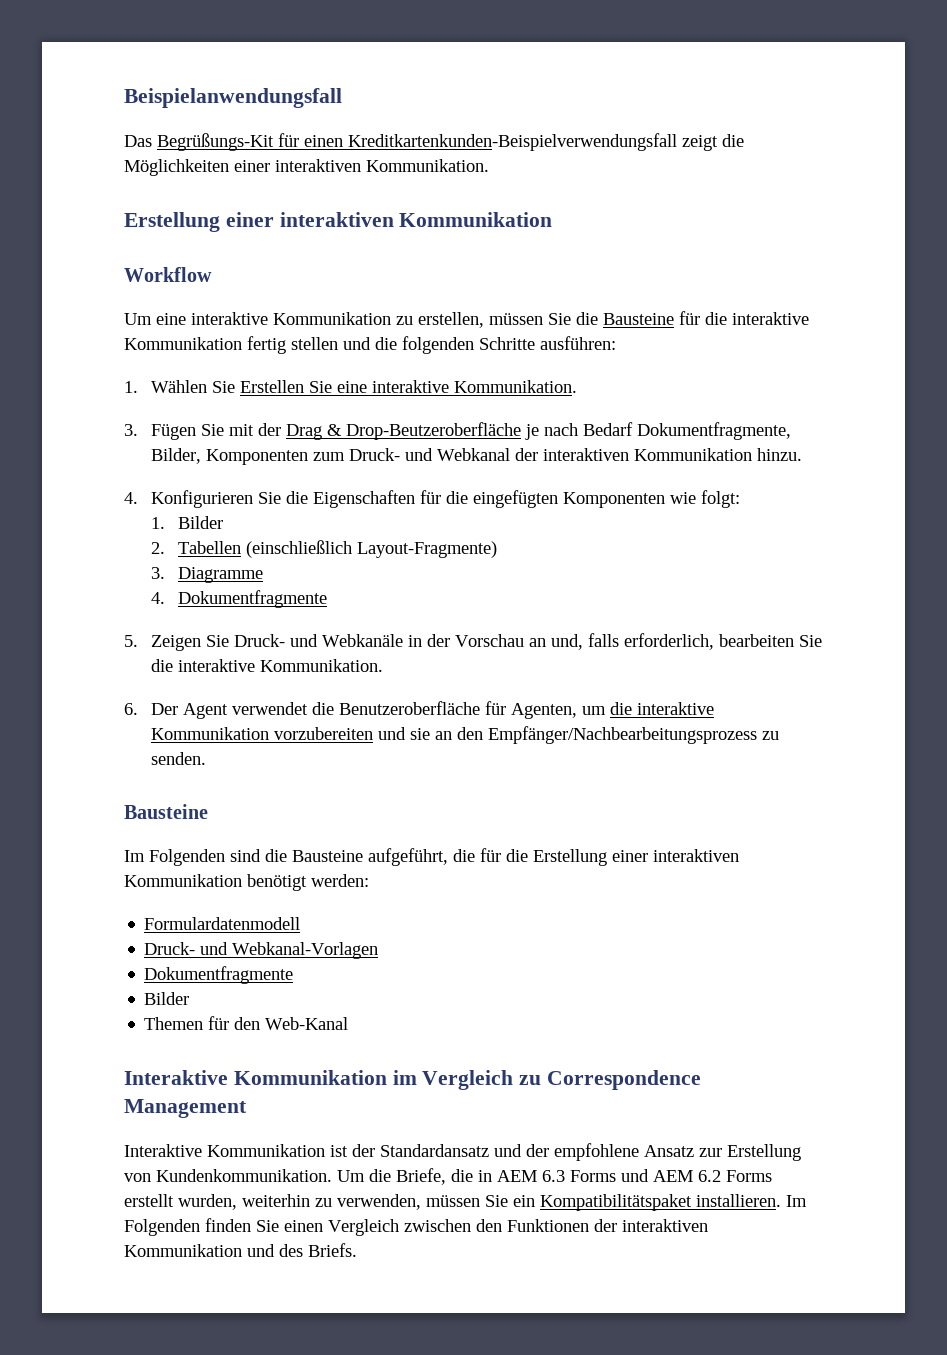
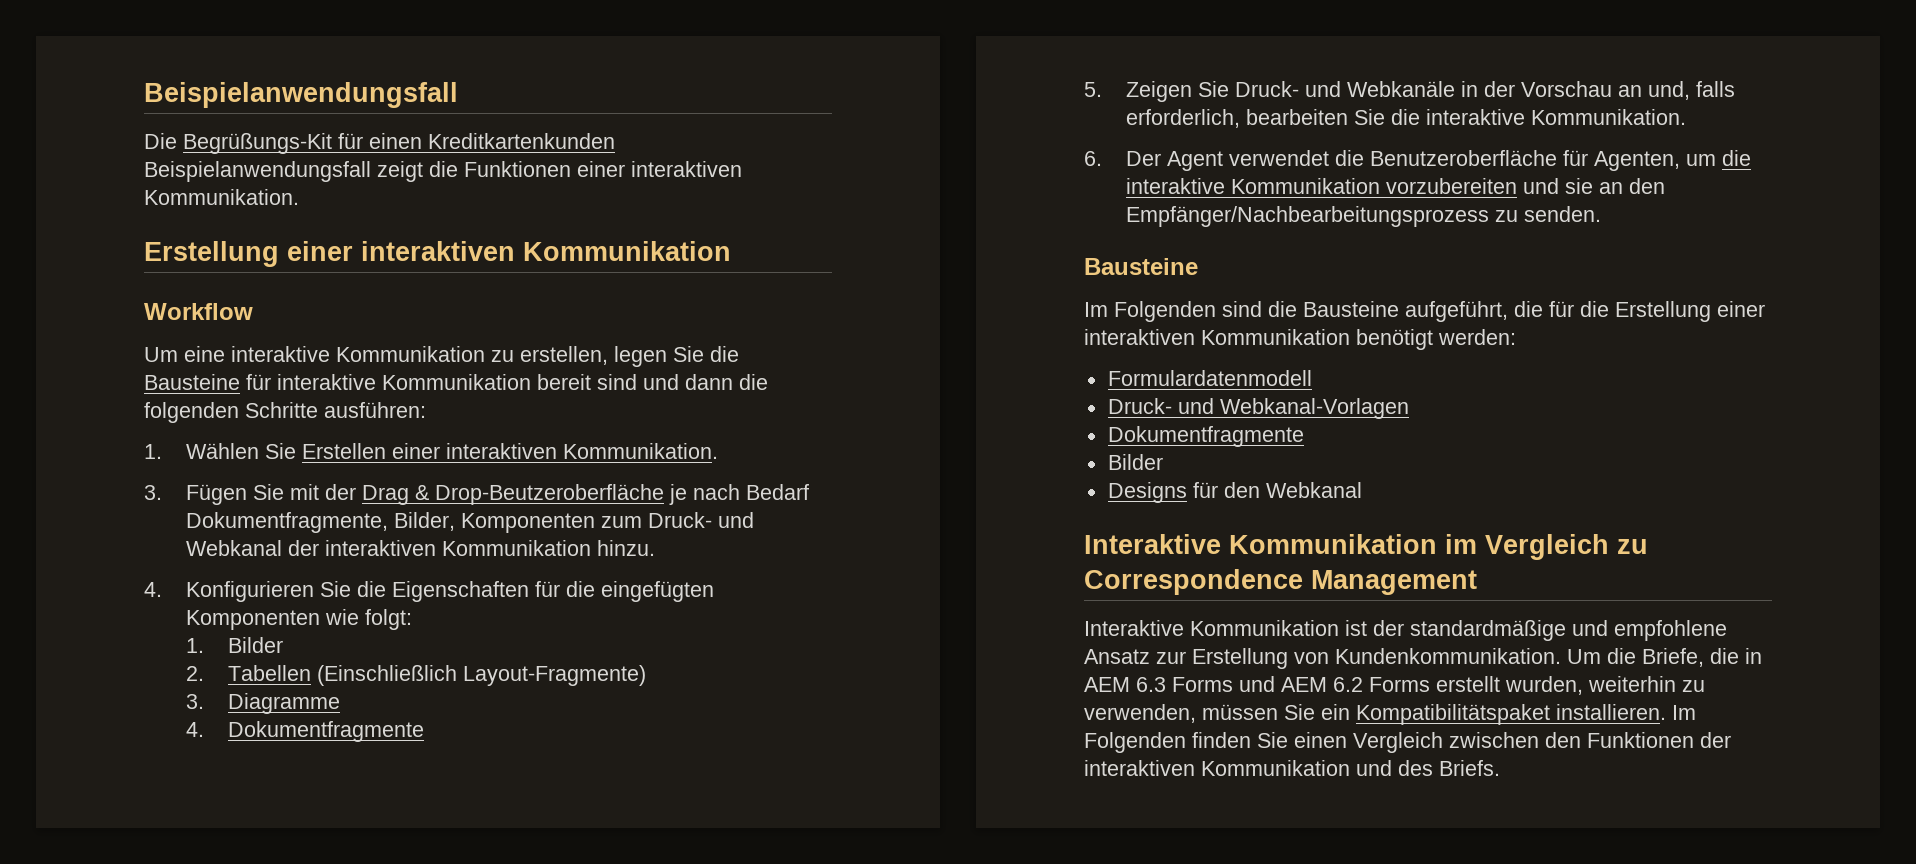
[124,135,152,147] Das -> [144,133,177,149] Die
[348,133,677,151] Kreditkartenkunden-Beispielverwendungsfall -> [428,133,615,149] [144,161,371,182] Kreditkartenkunden Beispielanwendungsfall
[124,159,229,176] Möglichkeiten -> [464,161,571,177] Funktionen
[489,313,543,325] müssen -> [614,346,667,367] legen
[705,312,809,325] [124,336,371,354] die interaktive Kommunikation fertig stellen und -> [277,374,733,390] interaktive Kommunikation bereit sind und dann
[308,380,449,393] Sie eine interaktive -> [392,443,558,459] einer interaktiven
[245,540,352,558] (einschließlich -> [317,665,458,686] (Einschließlich
[144,1017,204,1030] Themen -> [1107,482,1187,503] Designs
[265,1017,349,1030] Web-Kanal -> [1265,482,1362,498] Webkanal
[380,1144,549,1157] Standardansatz und der -> [1410,620,1608,641] standardmäßige und

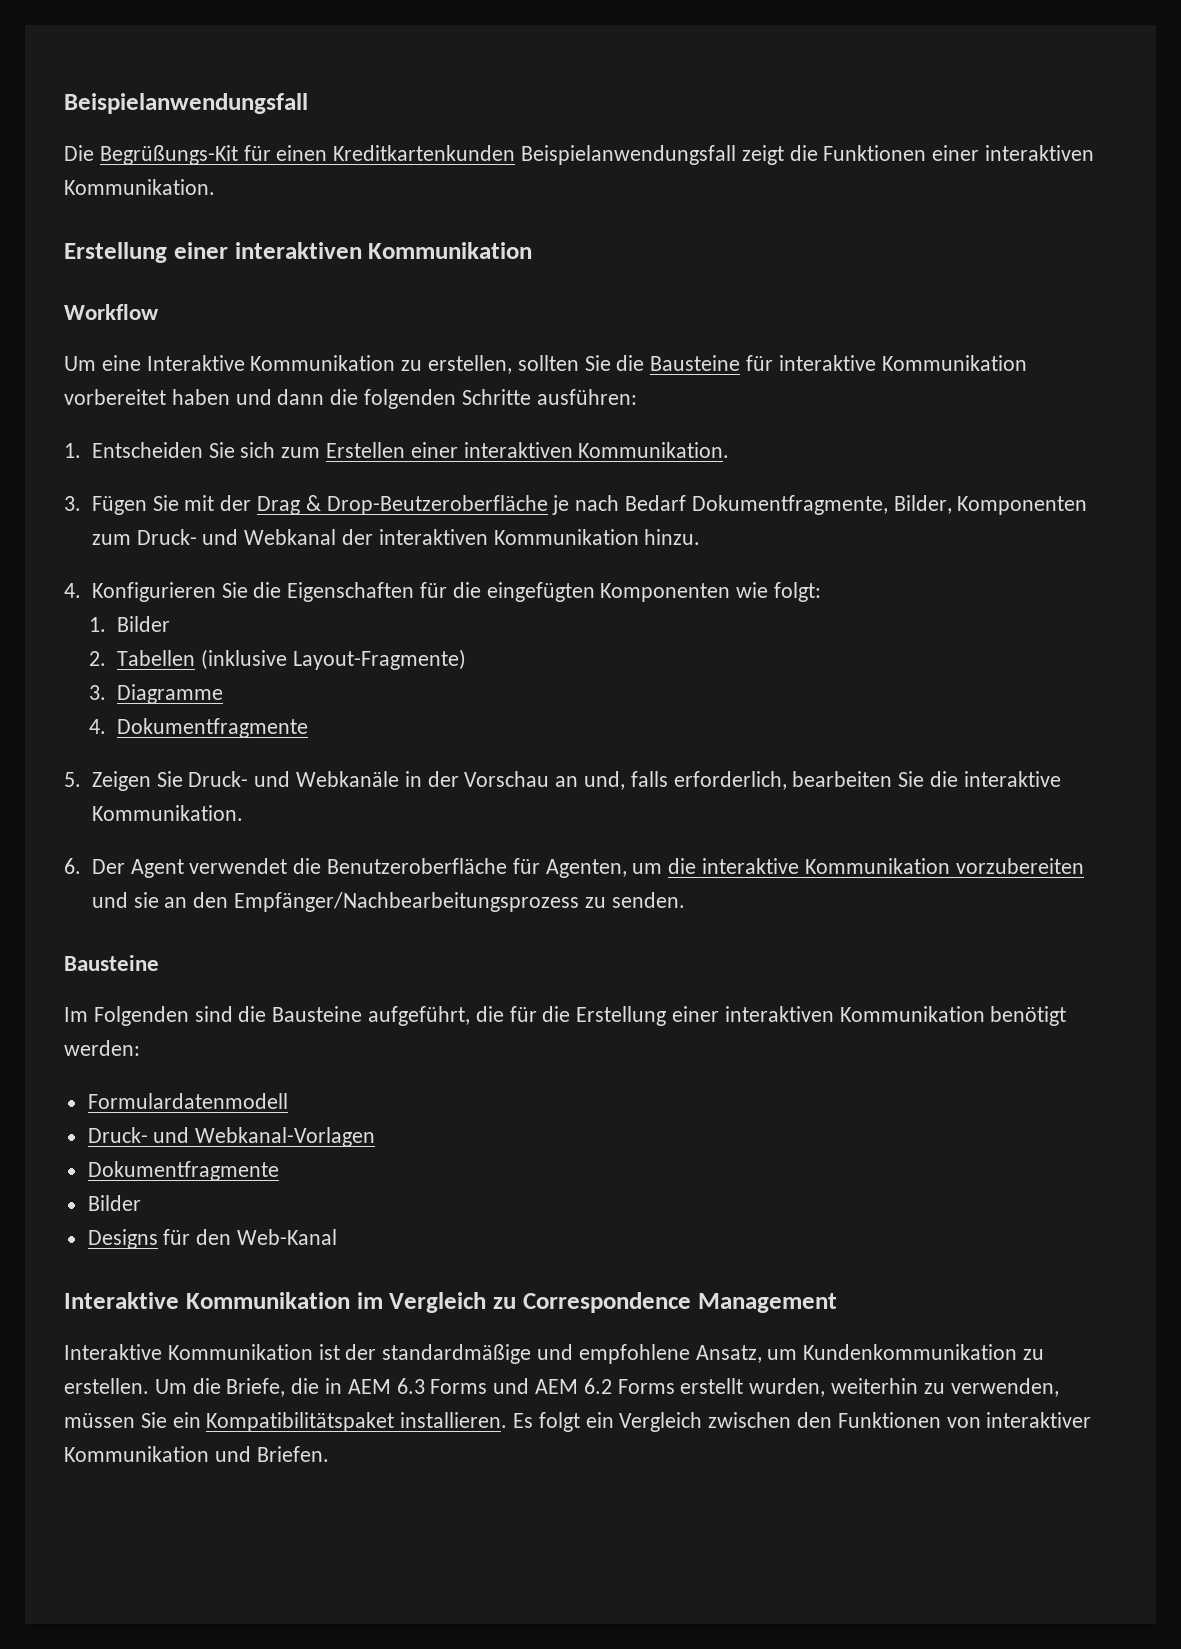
[231,346,330,362] interaktive -> [146,355,245,371] Interaktive
[614,346,667,367] legen -> [517,355,579,371] sollten
[537,374,637,390] bereit sind -> [64,389,230,405] vorbereitet haben
[186,443,297,459] Wählen Sie -> [91,442,321,458] Entscheiden Sie sich zum
[317,665,458,686] (Einschließlich -> [200,649,287,670] (inklusive
[1265,482,1362,498] Webkanal -> [237,1229,338,1245] Web-Kanal
[1084,648,1561,669] Ansatz zur Erstellung von Kundenkommunikation. -> [695,1344,1045,1363] [64,1378,149,1394] Ansatz, um Kundenkommunikation zu erstellen.
[1672,705,1696,720] [1084,732,1731,753] [1084,760,1500,776] Im Folgenden finden Sie einen Vergleich zwischen den Funktionen der interaktiven Kommunikation und des Briefs. -> [513,1412,1092,1432] [64,1446,329,1462] Es folgt ein Vergleich zwischen den Funktionen von interaktiver Kommunikation und Briefen.

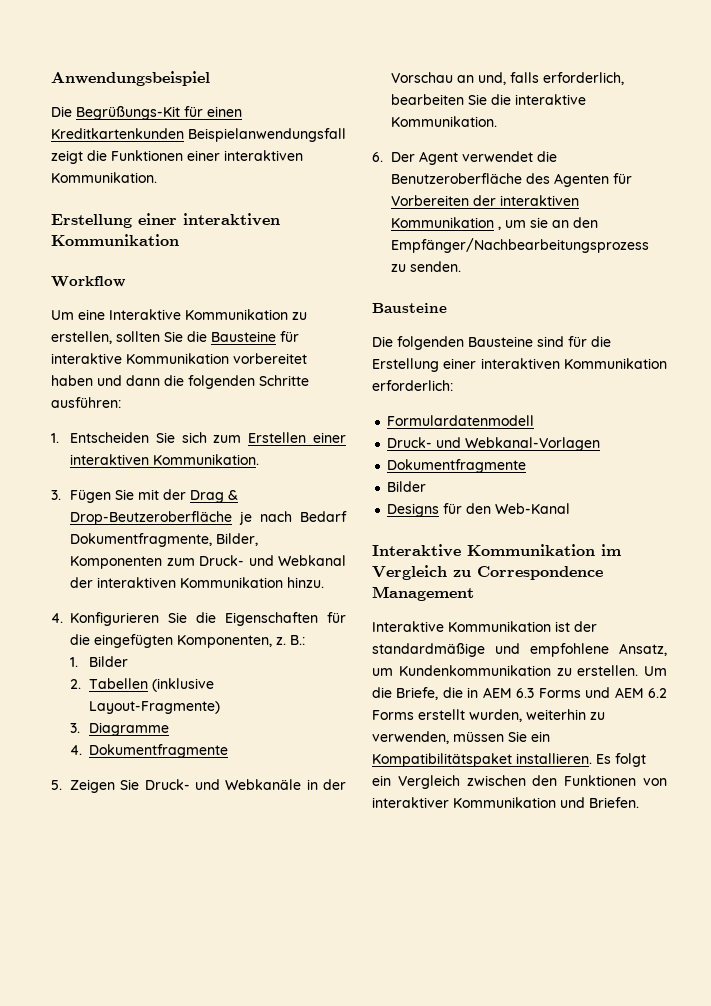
[64,93,308,114] Beispielanwendungsfall -> [51,71,210,86] Anwendungsbeispiel
[600,582,821,602] Komponenten wie folgt: -> [177,635,306,648] Komponenten, z. B.:
[512,858,1084,878] [91,892,128,908] für Agenten, um die interaktive Kommunikation vorzubereiten und -> [526,173,633,187] [391,195,580,206] [391,217,527,230] des Agenten für Vorbereiten der interaktiven Kommunikation , um
[64,1006,504,1026] Im Folgenden sind die Bausteine aufgeführt, die -> [372,336,564,350] Die folgenden Bausteine sind
[990,1006,1067,1026] [64,1040,140,1056] benötigt werden: -> [372,380,453,391] erforderlich:

